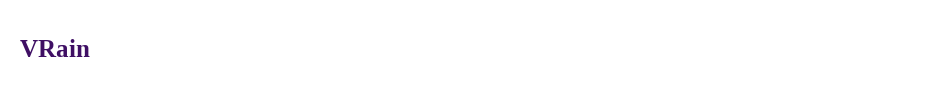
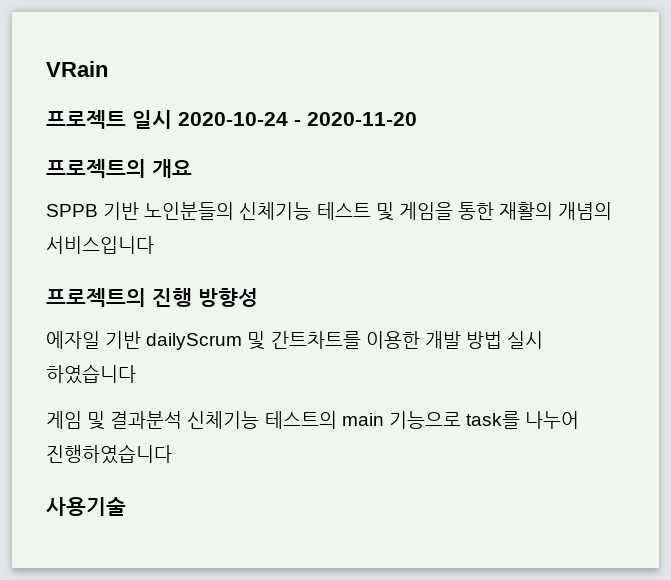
(90, 48) none -> [46,110,417,129] [46,159,192,178] [46,202,613,221] [46,236,154,254] [46,288,258,307] [46,331,544,350] [46,364,136,384] [46,411,580,430] [46,444,172,464] [46,497,126,516] // 프로젝트 일시 2020-10-24 - 2020-11-20 // 프로젝트의 개요 // SPPB 기반 노인분들의 신체기능 테스트 및 게임을 통한 재활의 개념의 서비스입니다 // 프로젝트의 진행 방향성 // 에자일 기반 dailyScrum 및 간트차트를 이용한 개발 방법 실시 하였습니다 // 게임 및 결과분석 신체기능 테스트의 main 기능으로 task를 나누어 진행하였습니다 // 사용기술

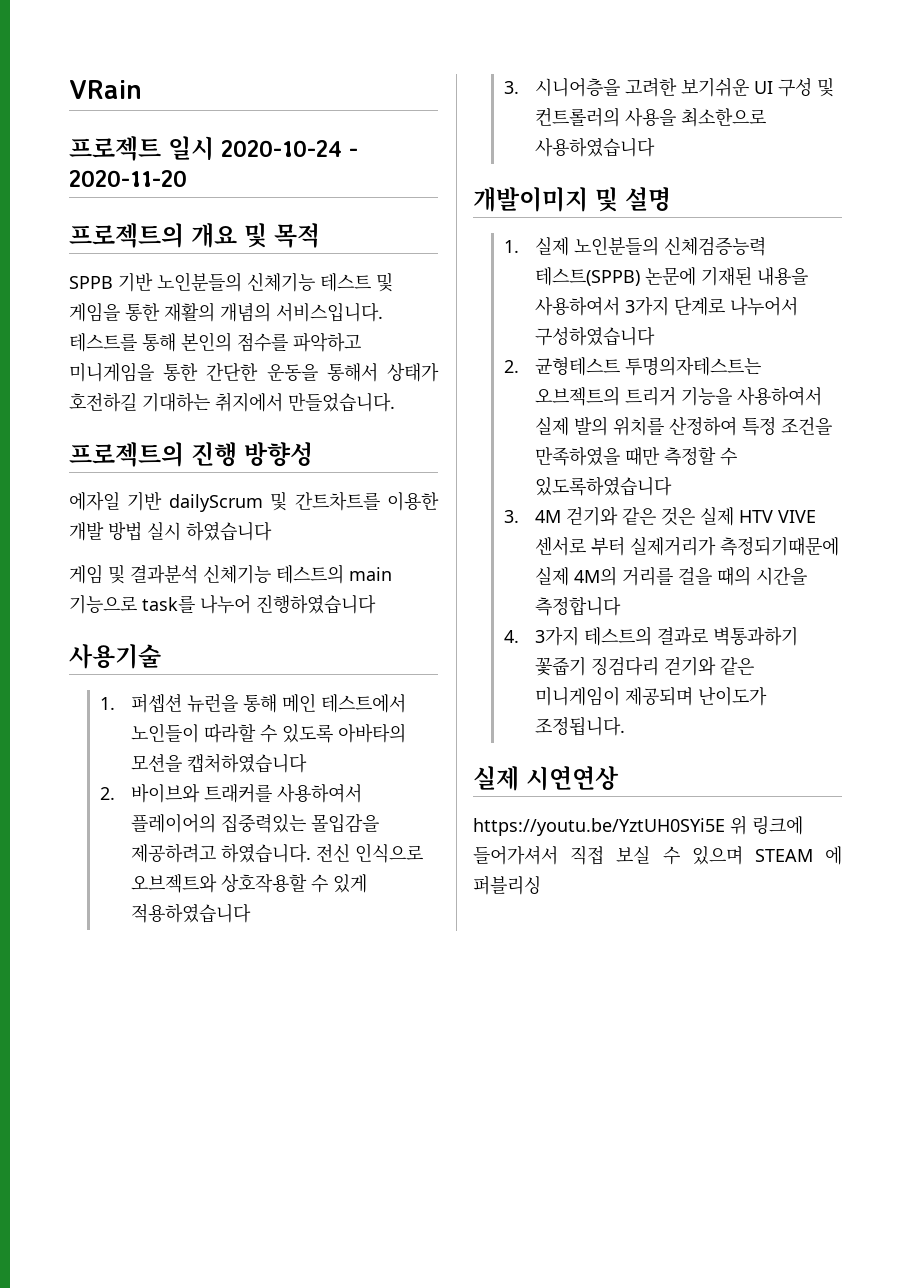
(192, 168) none -> [244,223,320,248] 및 목적
[46,236,154,254] 서비스입니다 -> [276,302,383,322] [69,332,361,352] [69,363,439,382] [69,392,395,412] 서비스입니다. 테스트를 통해 본인의 점수를 파악하고 미니게임을 통한 간단한 운동을 통해서 상태가 호전하길 기대하는 취지에서 만들었습니다.
(126, 506) none -> [99,693,406,713] [130,723,406,743] [130,753,307,773] [99,783,362,803] [130,813,379,833] [130,843,423,863] [130,873,367,893] [130,903,251,923] [503,78,834,97] [534,107,766,127] [534,137,655,157] [473,187,671,212] [503,236,766,256] [534,267,808,286] [534,296,798,316] [534,326,655,346] [503,356,761,376] [534,386,822,406] [534,416,832,436] [534,447,737,466] [534,476,672,496] [503,506,816,526] [534,536,839,556] [534,566,807,586] [534,596,621,616] [503,626,798,646] [534,656,754,676] [534,687,767,706] [534,716,625,736] [473,766,619,791] [473,816,803,836] [473,846,842,865] [473,876,541,895] // 1. 퍼셉션 뉴런을 통해 메인 테스트에서 노인들이 따라할 수 있도록 아바타의 모션을 캡처하였습니다 // 2. 바이브와 트래커를 사용하여서 플레이어의 집중력있는 몰입감을 제공하려고 하였습니다. 전신 인식으로 오브젝트와 상호작용할 수 있게 적용하였습니다 // 3. 시니어층을 고려한 보기쉬운 UI 구성 및 컨트롤러의 사용을 최소한으로 사용하였습니다 // 개발이미지 및 설명 // 1. 실제 노인분들의 신체검증능력 테스트(SPPB) 논문에 기재된 내용을 사용하여서 3가지 단계로 나누어서 구성하였습니다 // 2. 균형테스트 투명의자테스트는 오브젝트의 트리거 기능을 사용하여서 실제 발의 위치를 산정하여 특정 조건을 만족하였을 때만 측정할 수 있도록하였습니다 // 3. 4M 걷기와 같은 것은 실제 HTV VIVE 센서로 부터 실제거리가 측정되기때문에 실제 4M의 거리를 걸을 때의 시간을 측정합니다 // 4. 3가지 테스트의 결과로 벽통과하기 꽃줍기 징검다리 걷기와 같은 미니게임이 제공되며 난이도가 조정됩니다. // 실제 시연연상 // https://youtu.be/YztUH0SYi5E 위 링크에 들어가셔서 직접 보실 수 있으며 STEAM 에 퍼블리싱

